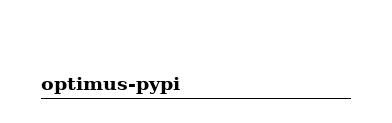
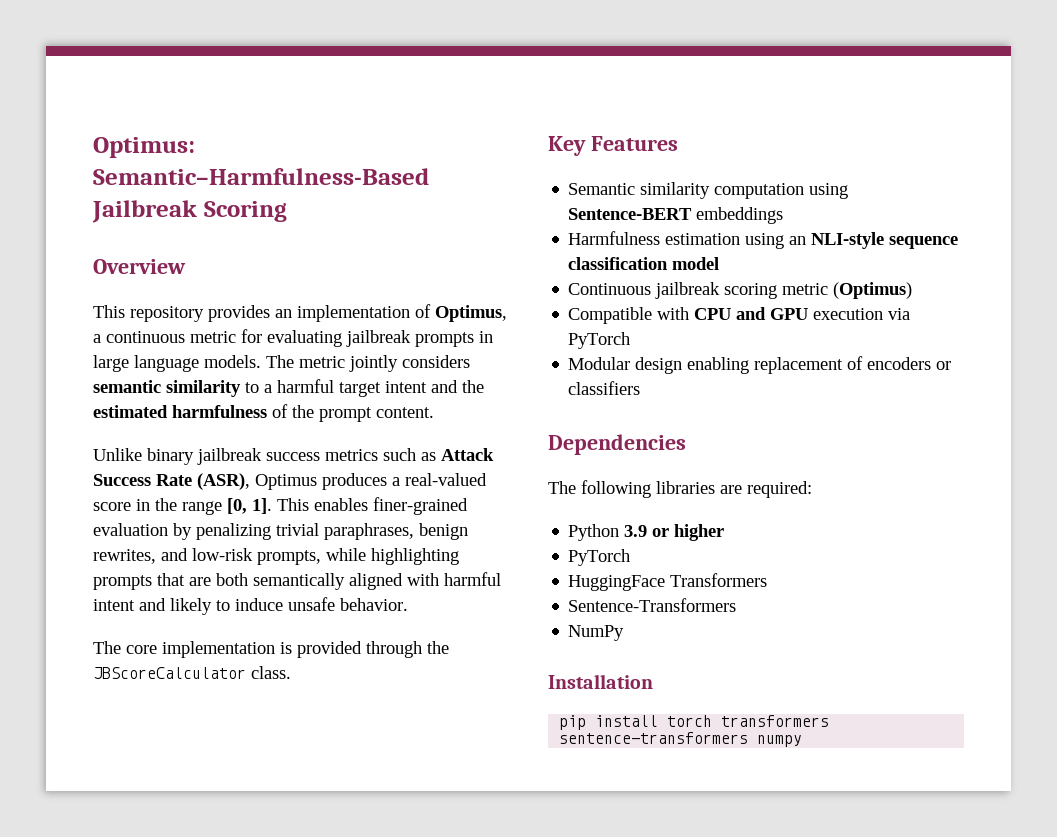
[41,77,180,94] optimus-pypi -> [93,137,195,158] [93,168,429,185] [92,200,287,223] [93,259,186,274] [93,304,507,322] [93,329,493,347] [93,355,470,372] [93,379,484,397] [93,404,434,422] [93,448,494,465] [93,473,487,490] [93,497,468,515] [93,523,468,540] [93,548,459,565] [93,572,501,590] [93,597,408,615] [93,641,449,658] [93,666,291,679] [548,136,678,156] [568,182,849,199] [568,207,784,224] [568,231,959,249] [568,257,720,270] [568,282,913,299] [568,307,911,324] [568,332,631,349] [568,356,952,374] [568,381,641,395] [548,434,686,455] [548,480,812,498] [568,524,725,541] [568,549,631,566] [568,573,768,591] [568,598,737,612] [568,625,625,641] [548,674,653,689] [559,715,830,730] [559,732,803,747] Optimus: Semantic–Harmfulness-Based Jailbreak Scoring // Overview // This repository provides an implementation of Optimus, a continuous metric for evaluating jailbreak prompts in large language models. The metric jointly considers semantic similarity to a harmful target intent and the estimated harmfulness of the prompt content. // Unlike binary jailbreak success metrics such as Attack Success Rate (ASR), Optimus produces a real-valued score in the range [0, 1]. This enables finer-grained evaluation by penalizing trivial paraphrases, benign rewrites, and low-risk prompts, while highlighting prompts that are both semantically aligned with harmful intent and likely to induce unsafe behavior. // The core implementation is provided through the JBScoreCalculator class. // Key Features // Semantic similarity computation using Sentence-BERT embeddings // Harmfulness estimation using an NLI-style sequence classification model // Continuous jailbreak scoring metric (Optimus) // Compatible with CPU and GPU execution via PyTorch // Modular design enabling replacement of encoders or classifiers // Dependencies // The following libraries are required: // Python 3.9 or higher // PyTorch // HuggingFace Transformers // Sentence-Transformers // NumPy // Installation // pip install torch transformers sentence-transformers numpy

